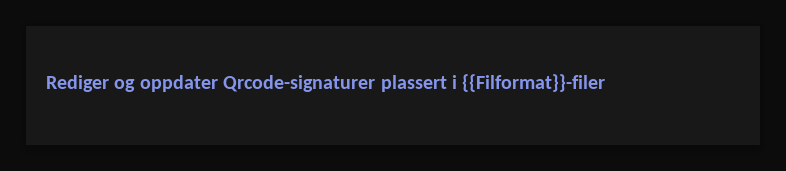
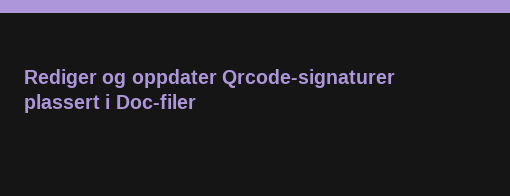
[462,74,606,92] {{Filformat}}-filer -> [115,94,196,109] Doc-filer

